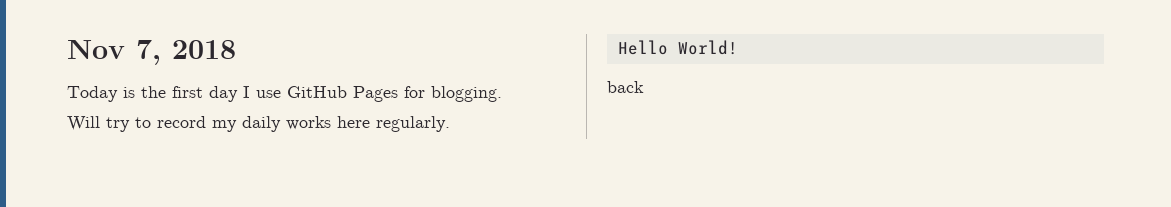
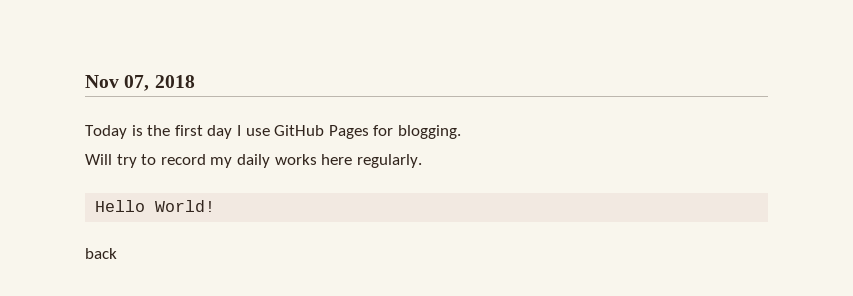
[136,40,161,65] 7, -> [124,75,150,91] 07,

